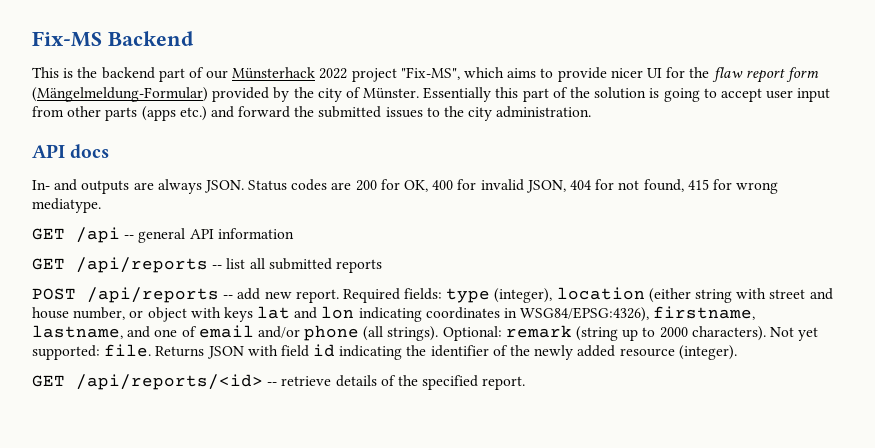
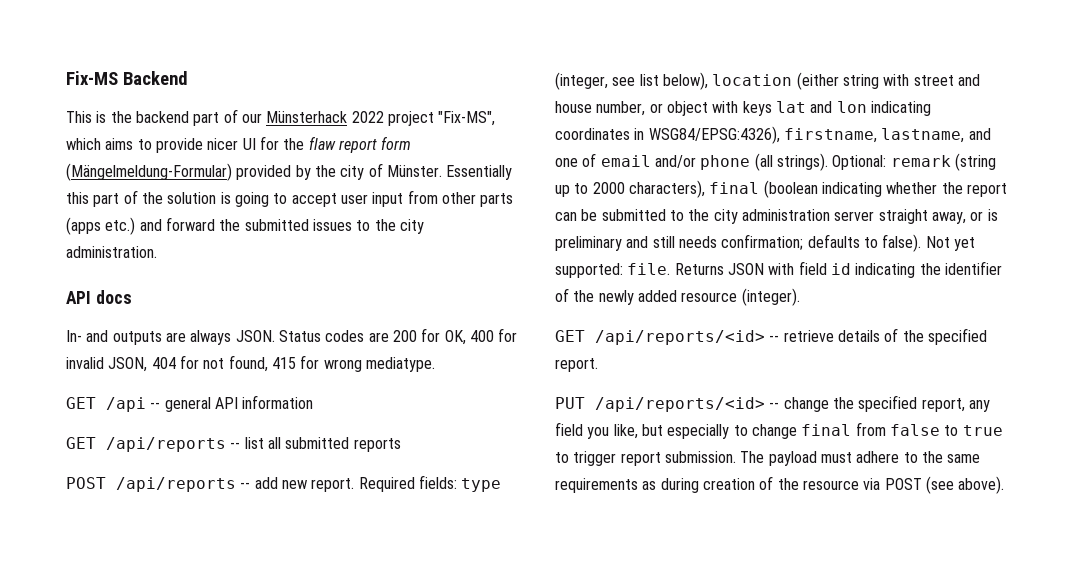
[494,288,553,303] (integer), -> [555,72,708,90] (integer, see list below),
[691,326,766,341] characters). -> [628,180,1007,198] [555,209,998,224] [555,234,922,252] characters), final (boolean indicating whether the report can be submitted to the city administration server straight away, or is preliminary and still needs confirmation; defaults to false).
(526, 383) none -> [555,395,990,412] [555,422,1003,439] [555,451,981,466] [555,476,1005,494] // PUT /api/reports/<id> -- change the specified report, any field you like, but especially to change final from false to true to trigger report submission. The payload must adhere to the same requirements as during creation of the resource via POST (see above).

